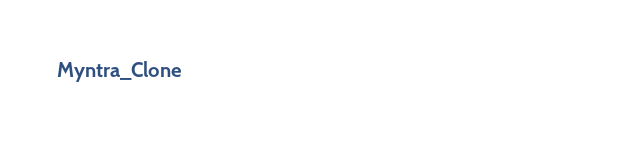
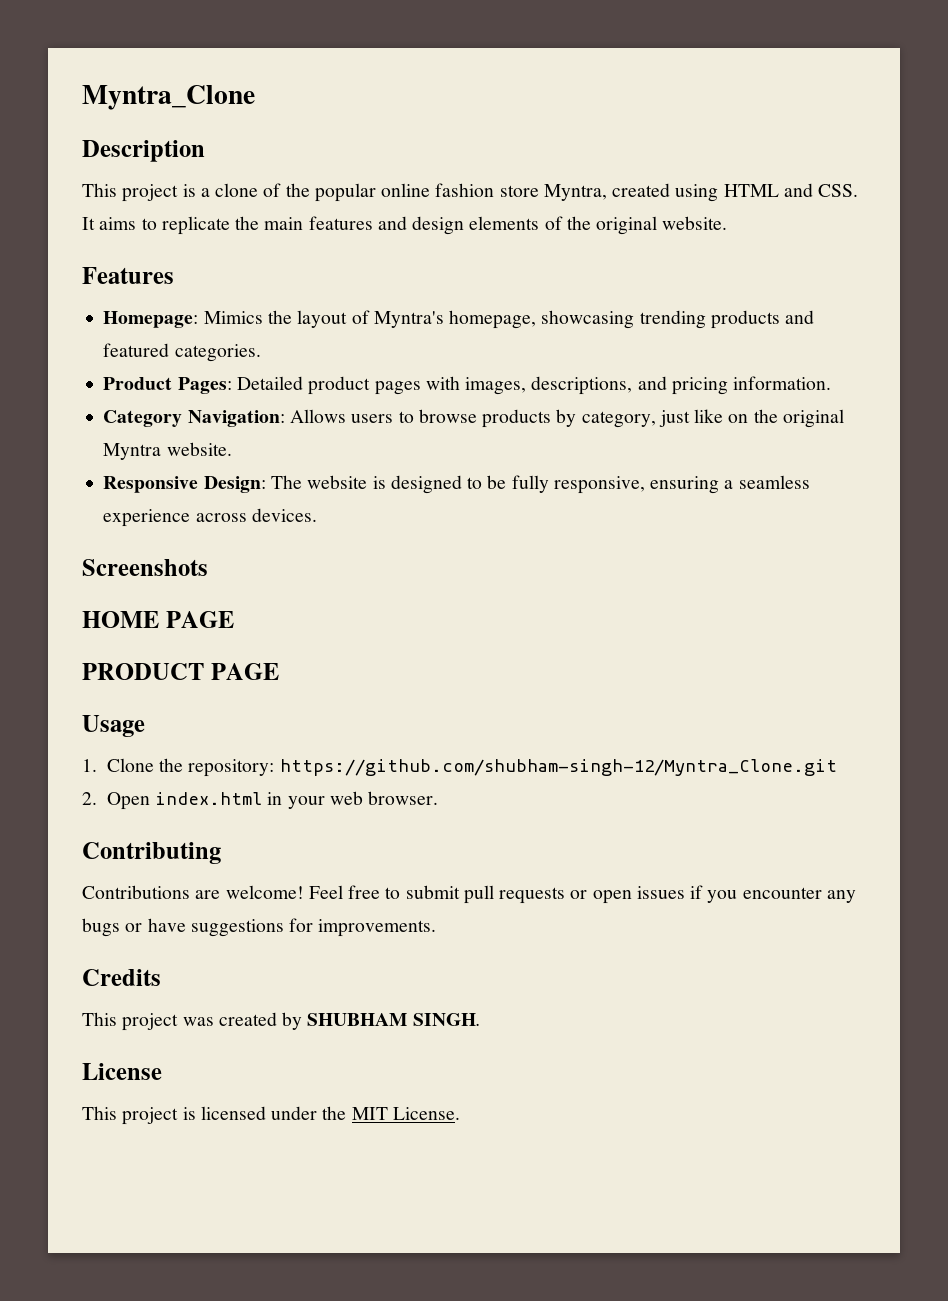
(182, 71) none -> [82,140,205,162] [82,183,859,202] [82,216,728,235] [82,267,174,284] [103,310,815,329] [103,343,261,362] [103,376,832,395] [103,409,844,428] [103,442,232,460] [103,475,810,494] [103,508,317,527] [82,559,208,576] [82,611,234,628] [82,663,279,680] [82,715,145,737] [82,758,837,777] [82,791,439,810] [82,842,221,864] [82,885,856,904] [82,918,437,937] [82,969,161,986] [82,1012,481,1031] [82,1063,162,1080] [82,1106,460,1125] // Description // This project is a clone of the popular online fashion store Myntra, created using HTML and CSS. It aims to replicate the main features and design elements of the original website. // Features // Homepage: Mimics the layout of Myntra's homepage, showcasing trending products and featured categories. // Product Pages: Detailed product pages with images, descriptions, and pricing information. // Category Navigation: Allows users to browse products by category, just like on the original Myntra website. // Responsive Design: The website is designed to be fully responsive, ensuring a seamless experience across devices. // Screenshots // HOME PAGE // PRODUCT PAGE // Usage // 1. Clone the repository: https://github.com/shubham-singh-12/Myntra_Clone.git // 2. Open index.html in your web browser. // Contributing // Contributions are welcome! Feel free to submit pull requests or open issues if you encounter any bugs or have suggestions for improvements. // Credits // This project was created by SHUBHAM SINGH. // License // This project is licensed under the MIT License.

